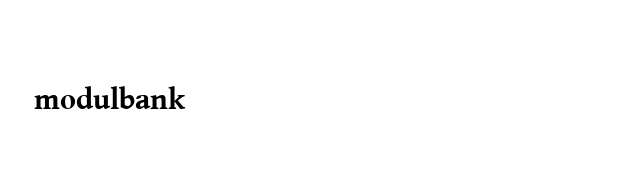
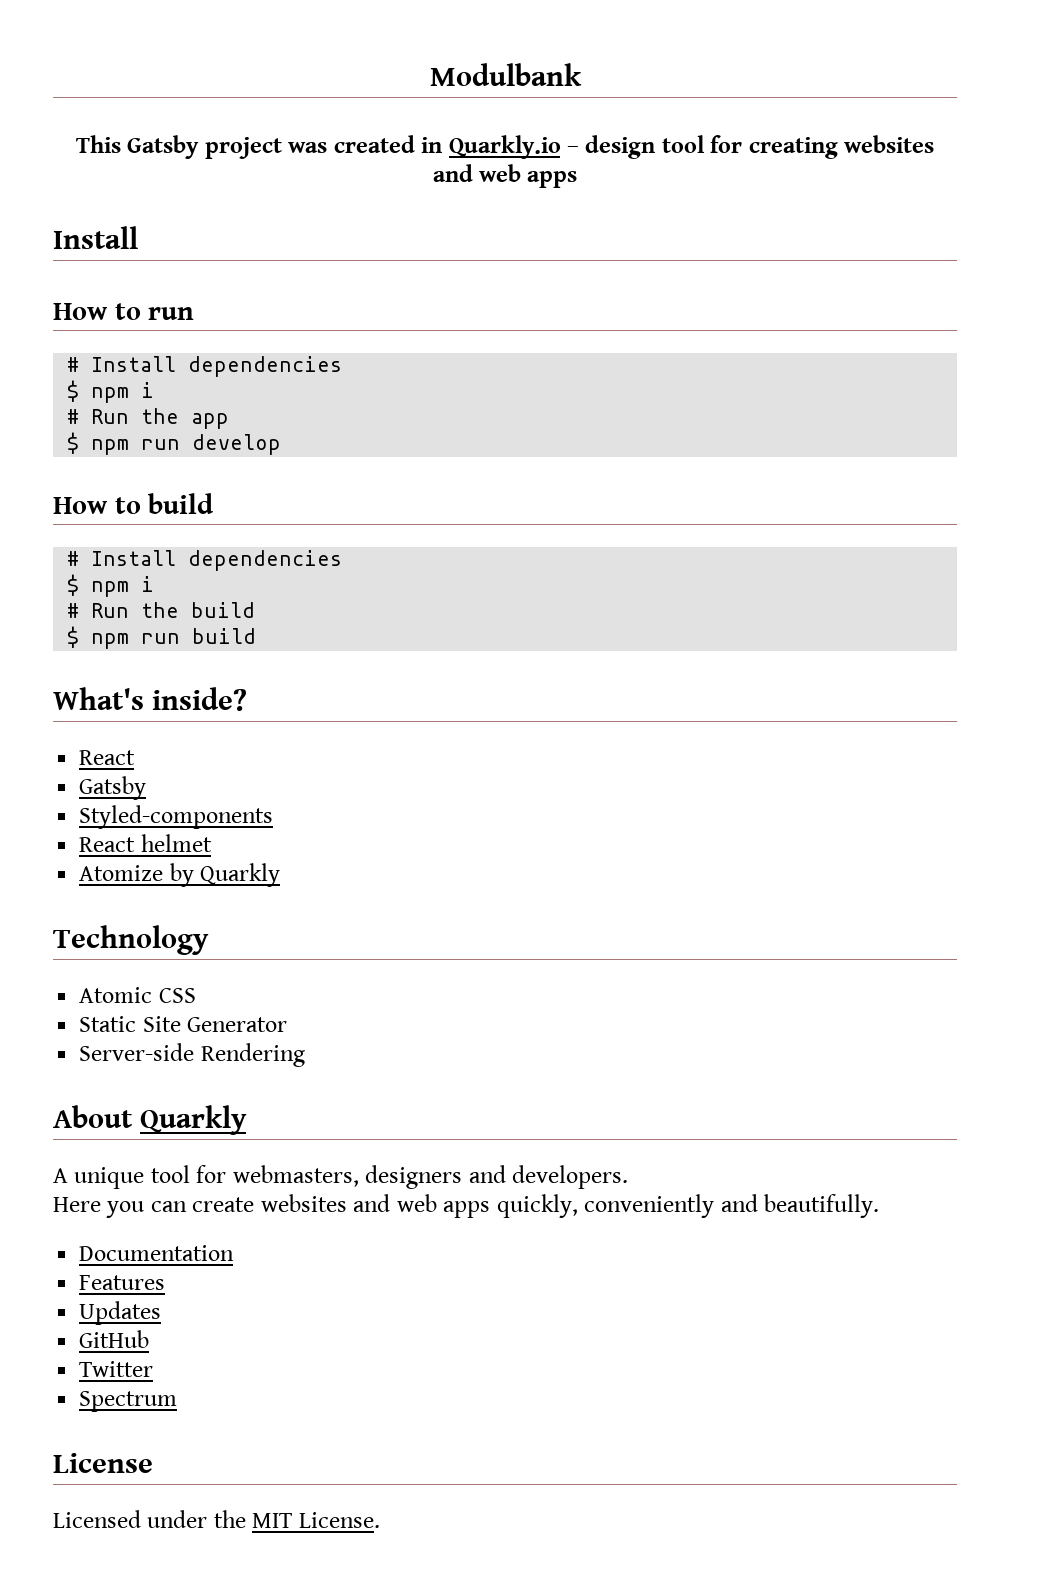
[34,86,186,109] modulbank -> [429,63,582,86] [75,135,935,159] [432,164,578,188] [53,226,138,249] [53,303,195,320] [67,356,343,377] [67,380,155,403] [67,408,230,429] [67,432,282,455] [53,493,215,514] [67,550,343,571] [67,574,155,597] [67,602,256,618] [67,626,257,649] [53,687,248,711] [79,750,136,765] [79,776,147,800] [79,805,274,829] [79,834,212,852] [79,863,281,887] [53,925,209,955] [79,987,196,1003] [79,1016,288,1032] [79,1043,305,1067] [53,1105,248,1135] [53,1165,629,1189] [53,1194,880,1218] [79,1245,235,1261] [79,1275,166,1290] [79,1301,162,1325] [79,1330,150,1348] [79,1361,154,1377] [79,1391,178,1412] [53,1453,153,1473] [53,1510,380,1528] Modulbank // This Gatsby project was created in Quarkly.io – design tool for creating websites and web apps // Install // How to run // # Install dependencies // $ npm i // # Run the app // $ npm run develop // How to build // # Install dependencies // $ npm i // # Run the build // $ npm run build // What's inside? // React // Gatsby // Styled-components // React helmet // Atomize by Quarkly // Technology // Atomic CSS // Static Site Generator // Server-side Rendering // About Quarkly // A unique tool for webmasters, designers and developers. // Here you can create websites and web apps quickly, conveniently and beautifully. // Documentation // Features // Updates // GitHub // Twitter // Spectrum // License // Licensed under the MIT License.

